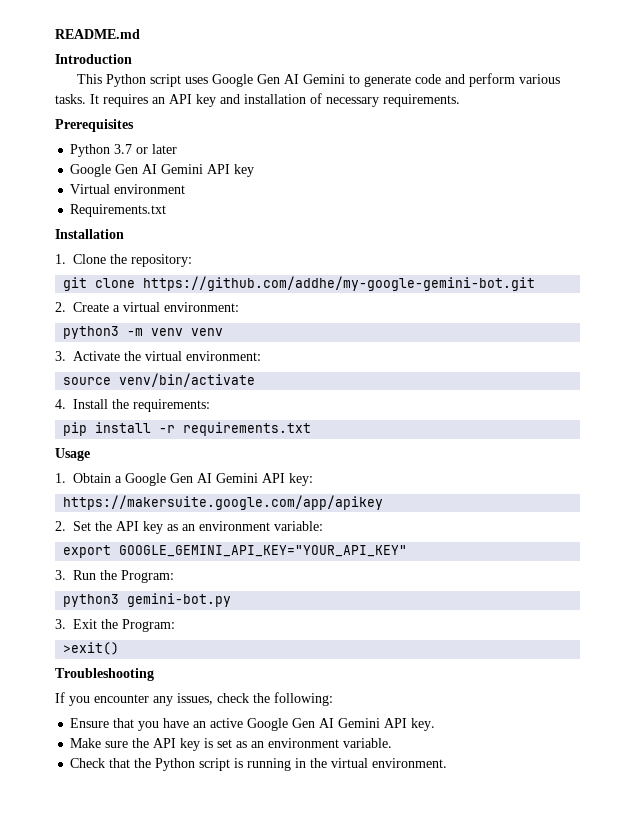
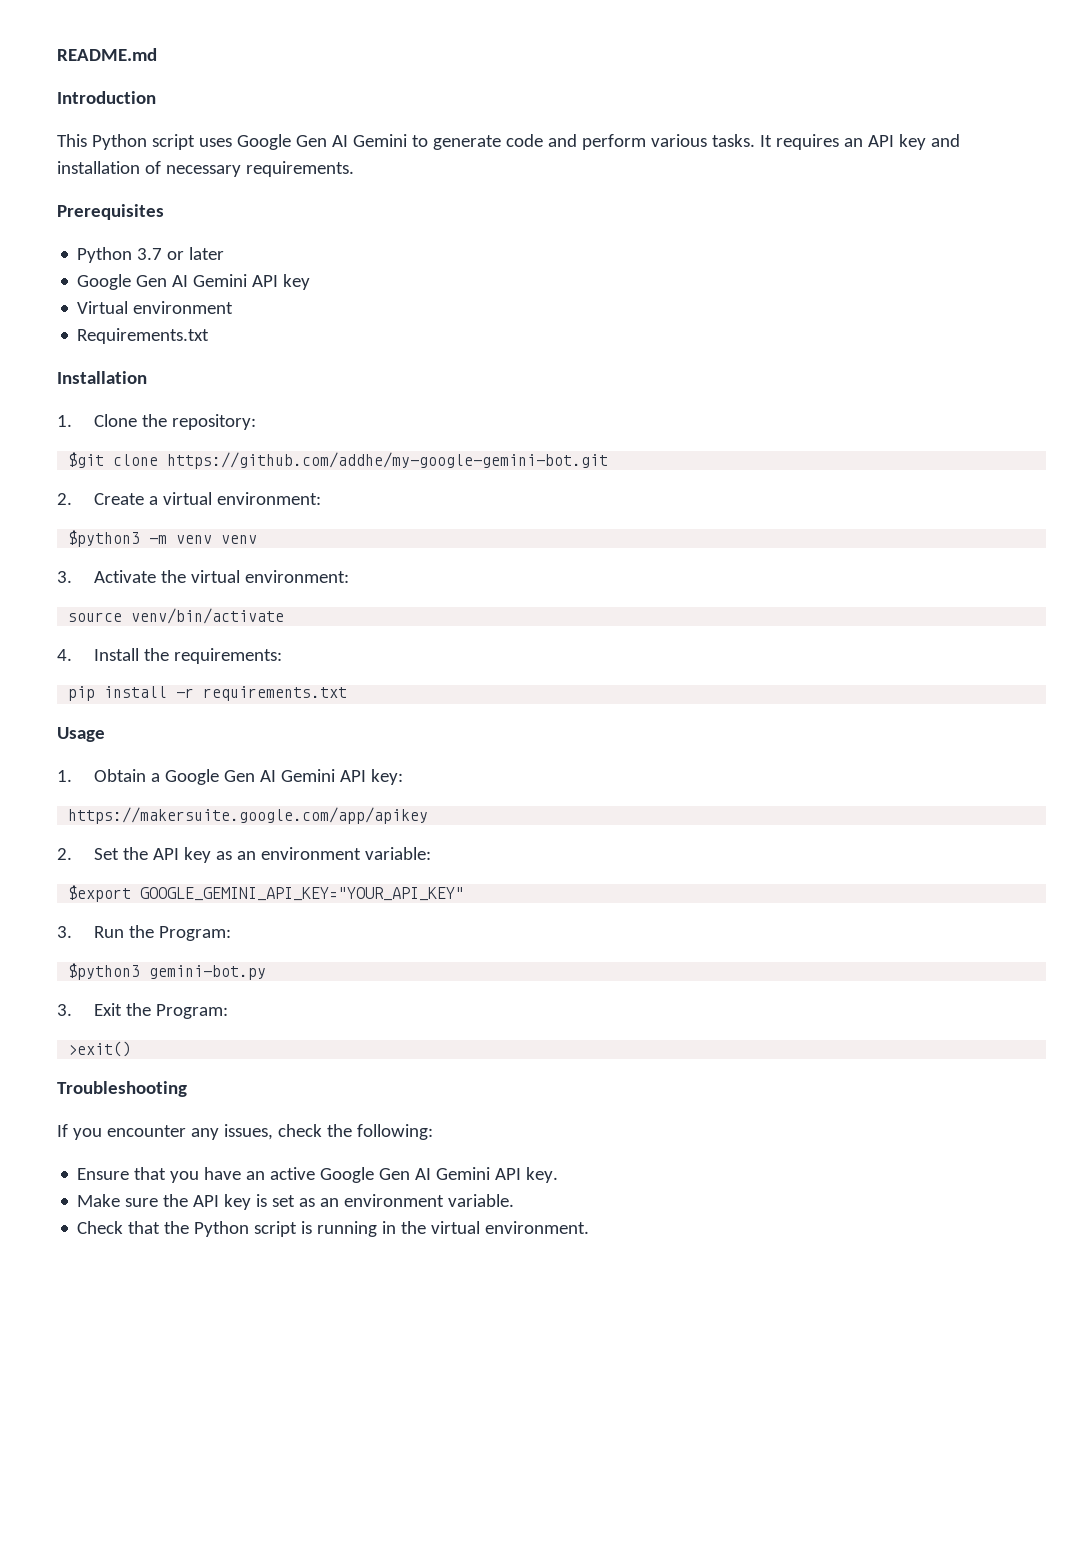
[63,277,88,291] git -> [68,452,105,468] $git
[63,326,120,339] python3 -> [68,530,141,547] $python3
[63,545,112,558] export -> [68,885,132,902] $export
[63,594,120,607] python3 -> [68,963,141,980] $python3

